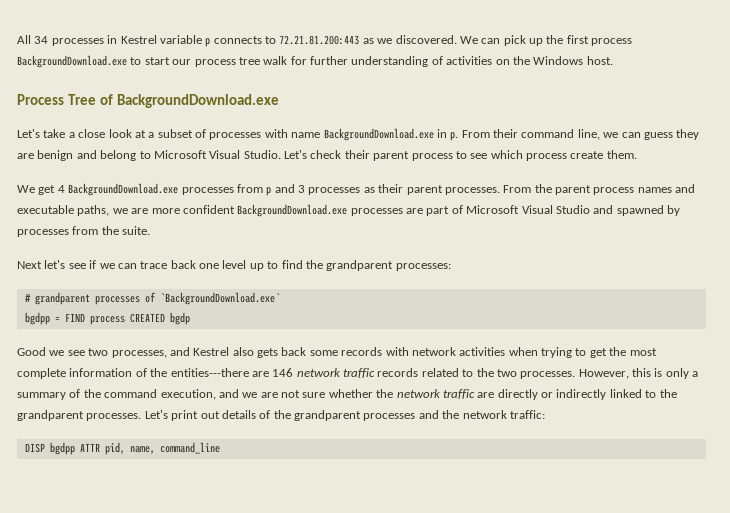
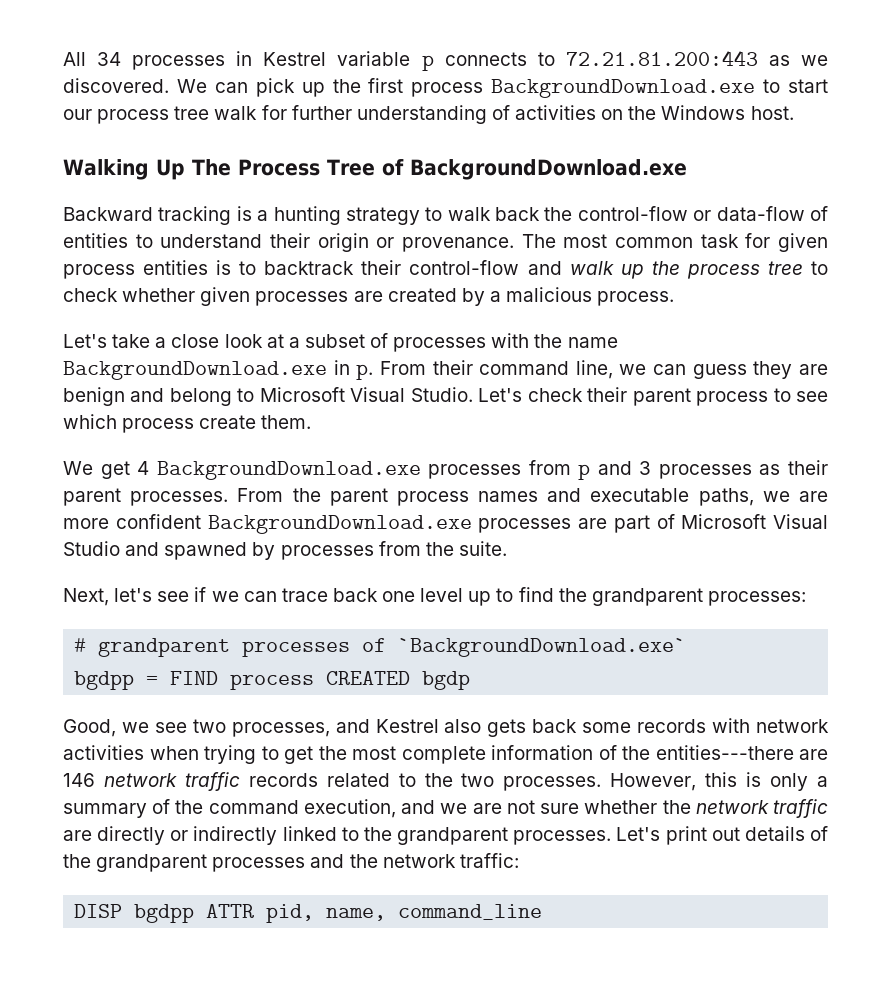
(613, 60) none -> [63,159,231,180] Walking Up The
(279, 101) none -> [63,206,828,225] [63,233,828,252] [63,260,829,279] [63,287,675,306] // Backward tracking is a hunting strategy to walk back the control-flow or data-flow of entities to understand their origin or provenance. The most common task for given process entities is to backtrack their control-flow and walk up the process tree to check whether given processes are created by a malicious process.
(288, 133) none -> [534,334,563,348] the
[17,261,42,269] Next -> [63,588,109,606] Next,
[17,347,46,356] Good -> [63,719,116,737] Good,

